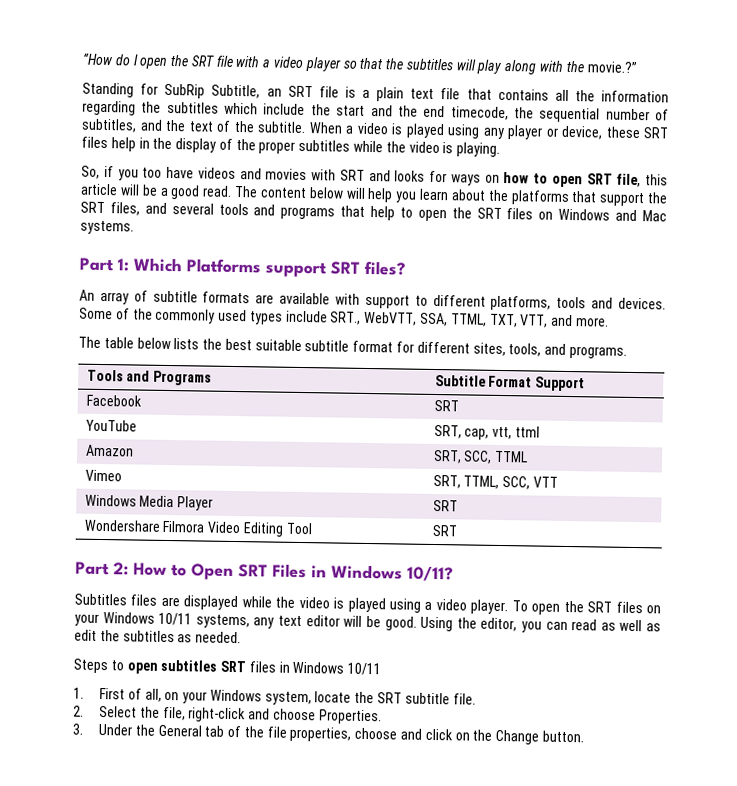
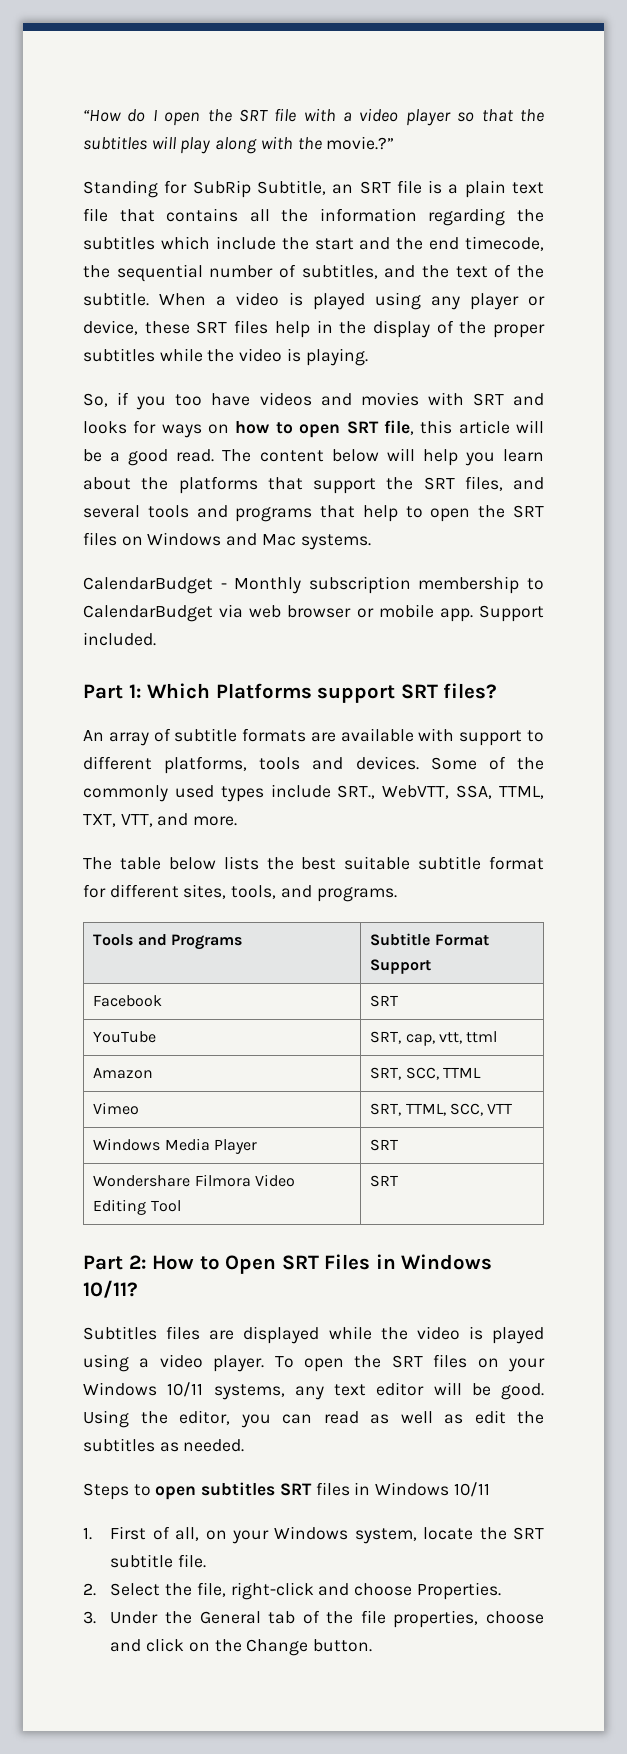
(134, 227) none -> [83,576,544,594] [83,604,545,622] [83,632,156,646] // CalendarBudget - Monthly subscription membership to CalendarBudget via web browser or mobile app. Support included.

